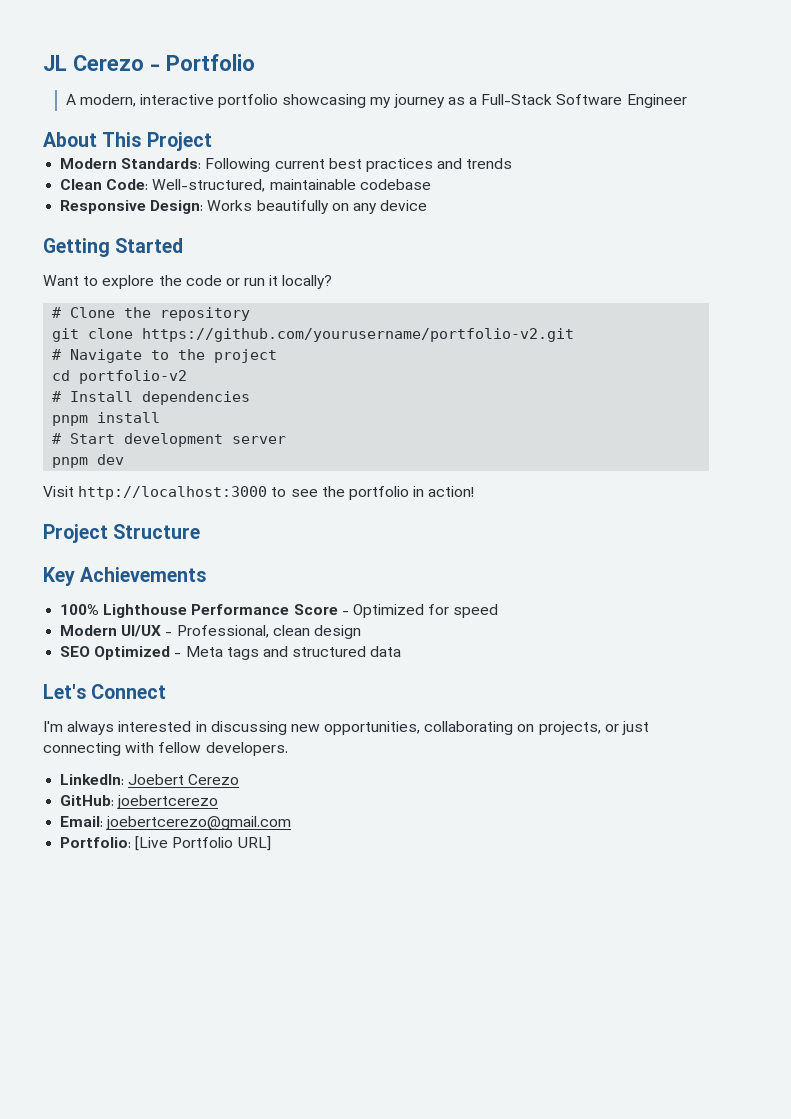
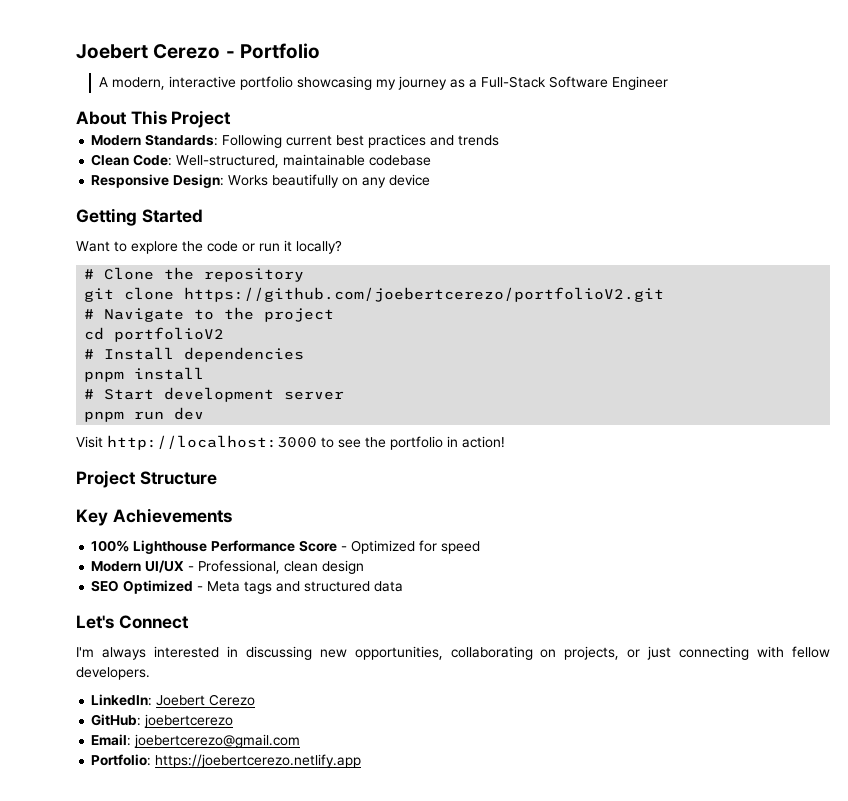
[43,55,67,71] JL -> [76,44,148,59] Joebert
[142,328,575,342] https://github.com/yourusername/portfolio-v2.git -> [184,287,665,302] https://github.com/joebertcerezo/portfolioV2.git
[79,370,188,384] portfolio-v2 -> [114,327,225,342] portfolioV2
(89, 462) none -> [134,411,165,420] run
[135,836,271,851] [Live Portfolio URL] -> [155,754,362,768] https://joebertcerezo.netlify.app

